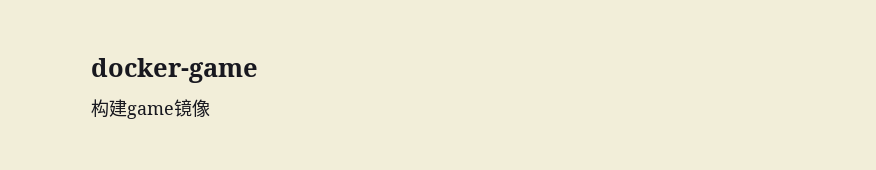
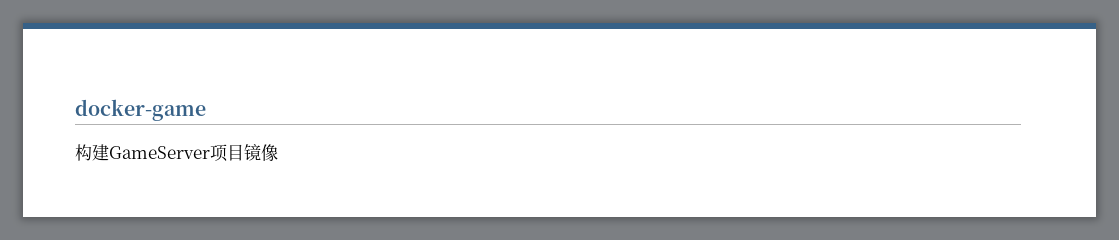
[127,105,174,119] game -> [109,144,244,162] GameServer项目

